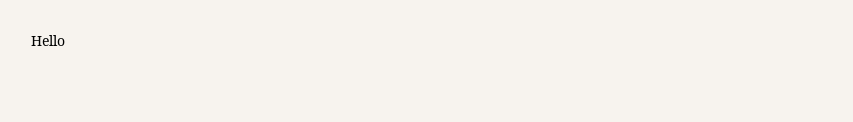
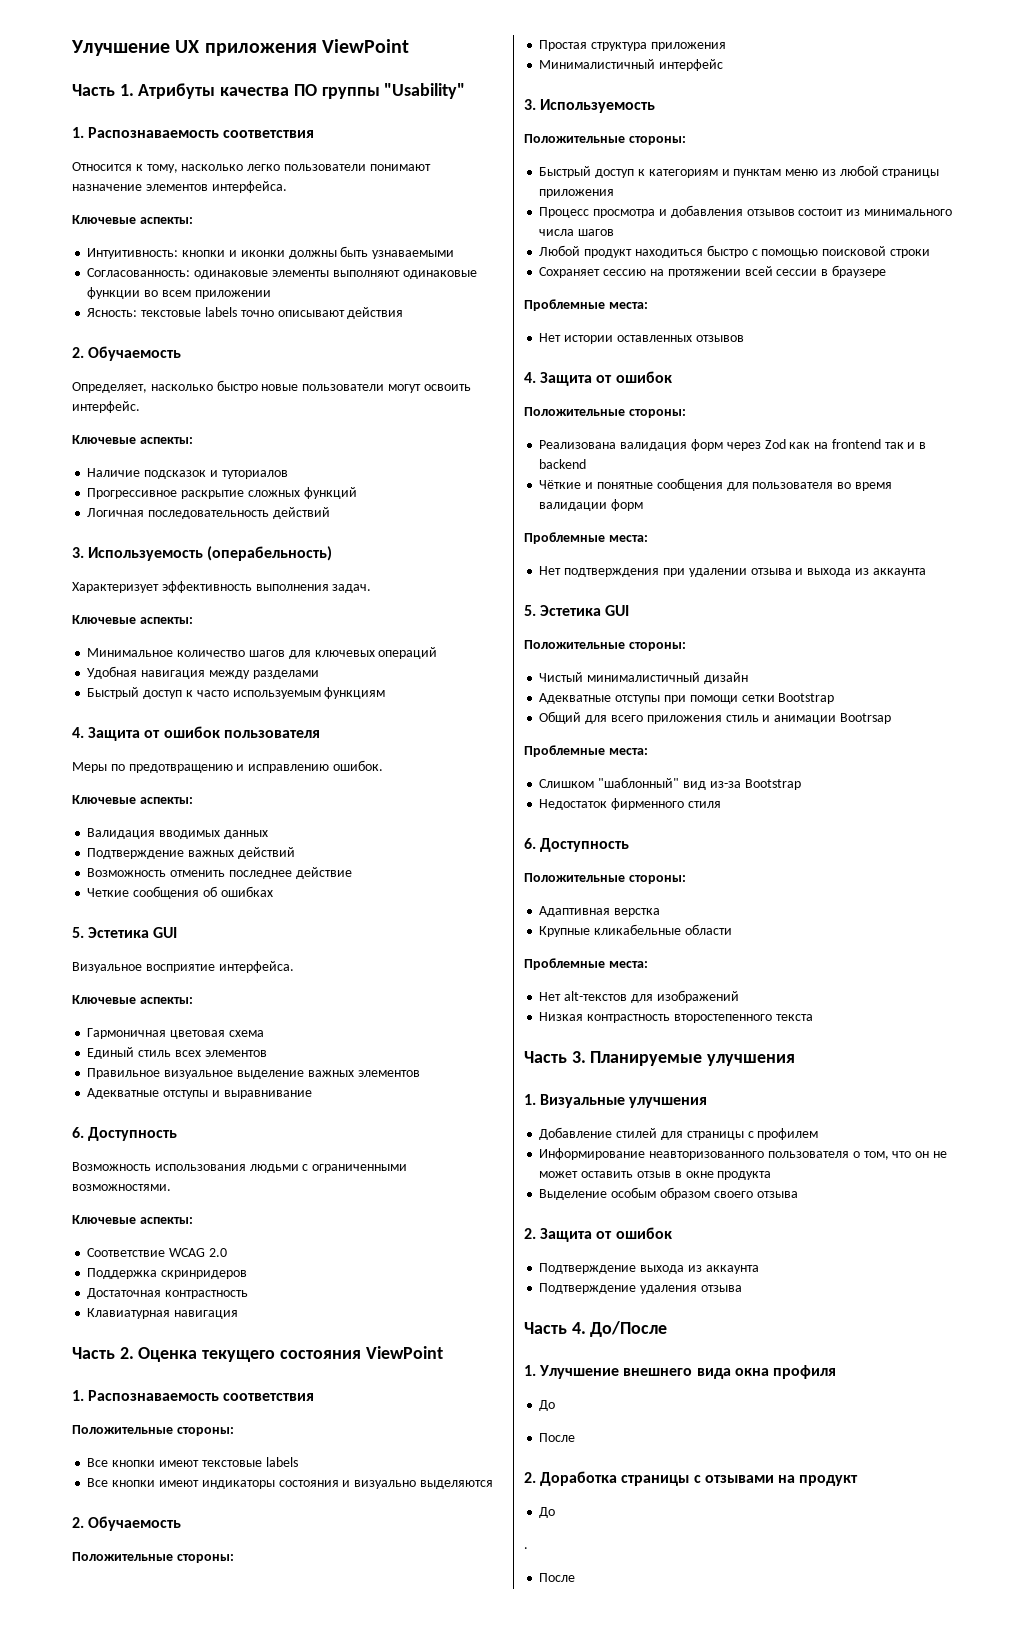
[31,35,65,46] Hello -> [71,39,409,56] [72,83,466,99] [72,127,315,138] [72,162,431,173] [72,181,287,193] [72,215,193,224] [87,246,455,259] [87,268,477,279] [87,287,271,299] [87,307,404,319] [72,346,182,361] [72,380,471,393] [72,401,140,413] [72,435,193,444] [87,468,288,479] [87,487,357,499] [87,507,330,519] [72,546,333,561] [72,581,372,593] [72,615,193,624] [87,647,438,659] [87,666,319,679] [87,687,386,699] [72,726,320,741] [72,760,383,773] [72,795,193,804] [87,828,268,839] [87,847,295,859] [87,867,352,879] [87,886,273,899] [72,927,178,938] [72,961,294,973] [72,995,193,1004] [87,1028,264,1039] [87,1047,267,1059] [87,1068,420,1079] [87,1088,312,1099] [72,1127,178,1141] [72,1162,408,1173] [72,1184,171,1191] [72,1215,193,1224] [87,1248,227,1257] [87,1268,248,1279] [87,1288,249,1299] [87,1308,239,1319] [72,1346,443,1362] [72,1390,315,1401] [72,1425,234,1436] [87,1457,298,1467] [87,1478,493,1489] [72,1516,182,1531] [72,1552,234,1563] [539,40,726,51] [539,59,724,71] [524,99,656,113] [524,134,686,145] [539,165,940,178] [539,189,615,198] [539,205,952,218] [539,229,615,236] [539,245,930,258] [539,265,886,278] [524,299,648,311] [539,333,744,344] [524,371,672,386] [524,407,686,418] [539,439,927,451] [539,459,587,469] [539,478,892,491] [539,499,644,511] [524,532,648,544] [539,566,926,577] [524,605,630,616] [524,640,686,651] [539,672,748,684] [539,693,835,704] [539,711,891,724] [524,745,648,757] [539,777,801,790] [539,798,721,810] [524,838,630,852] [524,873,686,884] [539,906,661,917] [539,924,732,937] [524,958,648,970] [539,990,739,1003] [539,1012,813,1023] [524,1051,796,1066] [524,1094,708,1108] [539,1127,819,1140] [539,1148,947,1160] [539,1171,772,1180] [539,1187,798,1200] [524,1227,672,1242] [539,1263,759,1274] [539,1283,742,1294] [524,1321,668,1337] [524,1365,836,1379] [539,1400,556,1411] [539,1433,576,1442] [524,1471,859,1486] [539,1507,556,1518] [524,1547,528,1549] [539,1573,576,1582] Улучшение UX приложения ViewPoint // Часть 1. Атрибуты качества ПО группы "Usability" // 1. Распознаваемость соответствия // Относится к тому, насколько легко пользователи понимают назначение элементов интерфейса. // Ключевые аспекты: // Интуитивность: кнопки и иконки должны быть узнаваемыми // Согласованность: одинаковые элементы выполняют одинаковые функции во всем приложении // Ясность: текстовые labels точно описывают действия // 2. Обучаемость // Определяет, насколько быстро новые пользователи могут освоить интерфейс. // Ключевые аспекты: // Наличие подсказок и туториалов // Прогрессивное раскрытие сложных функций // Логичная последовательность действий // 3. Используемость (операбельность) // Характеризует эффективность выполнения задач. // Ключевые аспекты: // Минимальное количество шагов для ключевых операций // Удобная навигация между разделами // Быстрый доступ к часто используемым функциям // 4. Защита от ошибок пользователя // Меры по предотвращению и исправлению ошибок. // Ключевые аспекты: // Валидация вводимых данных // Подтверждение важных действий // Возможность отменить последнее действие // Четкие сообщения об ошибках // 5. Эстетика GUI // Визуальное восприятие интерфейса. // Ключевые аспекты: // Гармоничная цветовая схема // Единый стиль всех элементов // Правильное визуальное выделение важных элементов // Адекватные отступы и выравнивание // 6. Доступность // Возможность использования людьми с ограниченными возможностями. // Ключевые аспекты: // Соответствие WCAG 2.0 // Поддержка скринридеров // Достаточная контрастность // Клавиатурная навигация // Часть 2. Оценка текущего состояния ViewPoint // 1. Распознаваемость соответствия // Положительные стороны: // Все кнопки имеют текстовые labels // Все кнопки имеют индикаторы состояния и визуально выделяются // 2. Обучаемость // Положительные стороны: // Простая структура приложения // Минималистичный интерфейс // 3. Используемость // Положительные стороны: // Быстрый доступ к категориям и пунктам меню из любой страницы приложения // Процесс просмотра и добавления отзывов состоит из минимального числа шагов // Любой продукт находиться быстро с помощью поисковой строки // Сохраняет сессию на протяжении всей сессии в браузере // Проблемные места: // Нет истории оставленных отзывов // 4. Защита от ошибок // Положительные стороны: // Реализована валидация форм через Zod как на frontend так и в backend // Чёткие и понятные сообщения для пользователя во время валидации форм // Проблемные места: // Нет подтверждения при удалении отзыва и выхода из аккаунта // 5. Эстетика GUI // Положительные стороны: // Чистый минималистичный дизайн // Адекватные отступы при помощи сетки Bootstrap // Общий для всего приложения стиль и анимации Bootrsap // Проблемные места: // Слишком "шаблонный" вид из-за Bootstrap // Недостаток фирменного стиля // 6. Доступность // Положительные стороны: // Адаптивная верстка // Крупные кликабельные области // Проблемные места: // Нет alt-текстов для изображений // Низкая контрастность второстепенного текста // Часть 3. Планируемые улучшения // 1. Визуальные улучшения // Добавление стилей для страницы с профилем // Информирование неавторизованного пользователя о том, что он не может оставить отзыв в окне продукта // Выделение особым образом своего отзыва // 2. Защита от ошибок // Подтверждение выхода из аккаунта // Подтверждение удаления отзыва // Часть 4. До/После // 1. Улучшение внешнего вида окна профиля // До // После // 2. Доработка страницы с отзывами на продукт // До // . // После

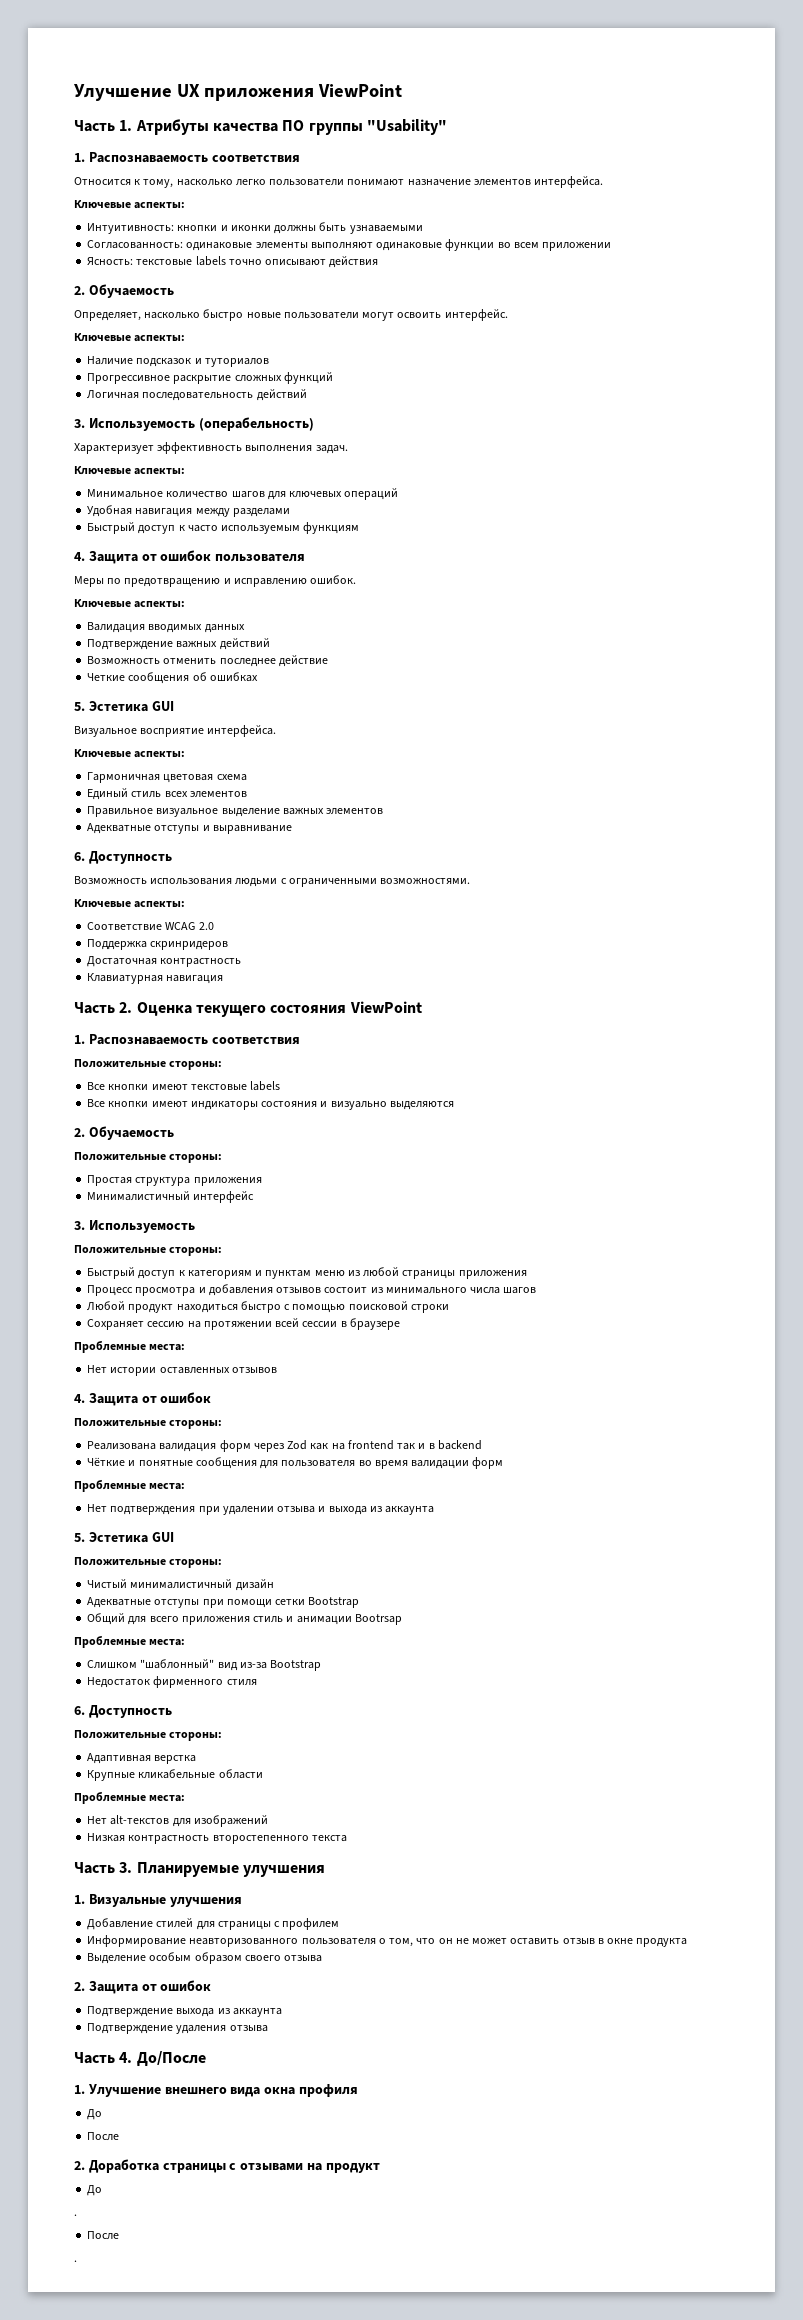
(576, 1577) none -> [74,2260,77,2262] // .

